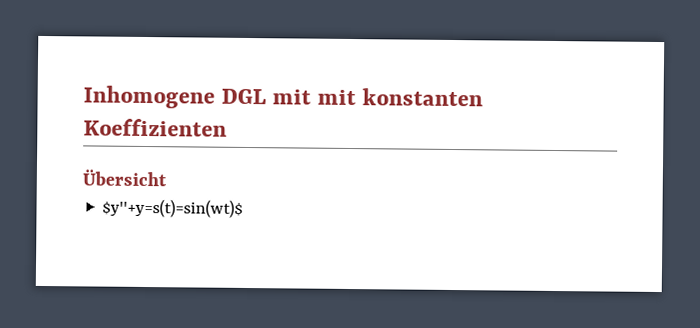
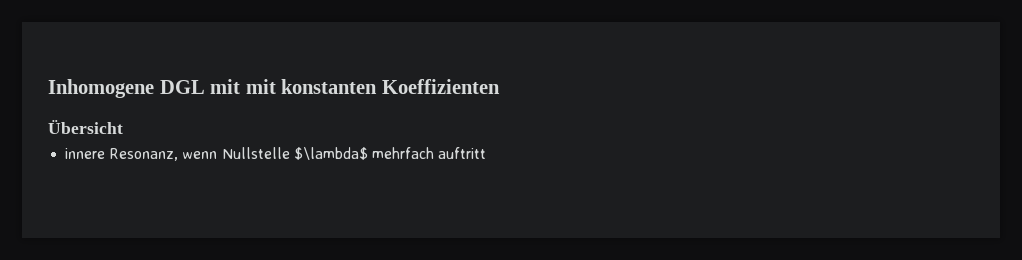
[102,198,244,218] $y''+y=s(t)=sin(wt)$ -> [65,147,487,161] innere Resonanz, wenn Nullstelle $\lambda$ mehrfach auftritt

